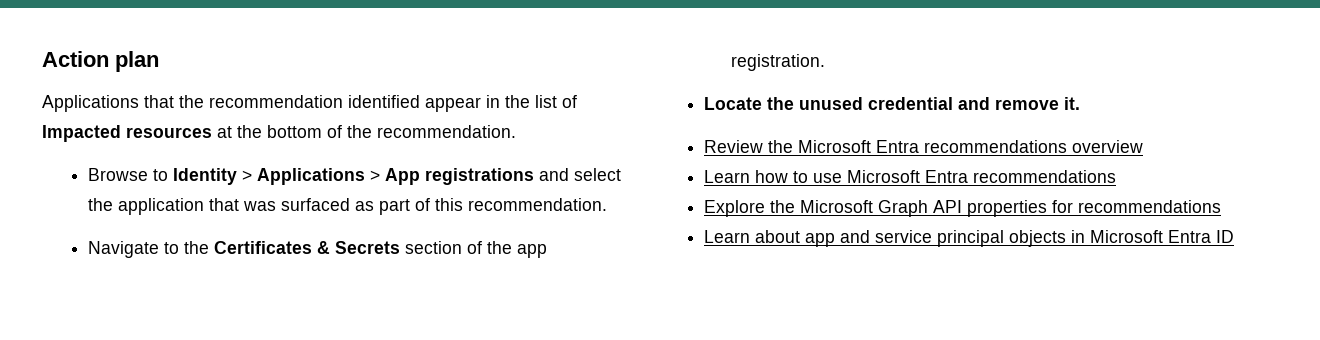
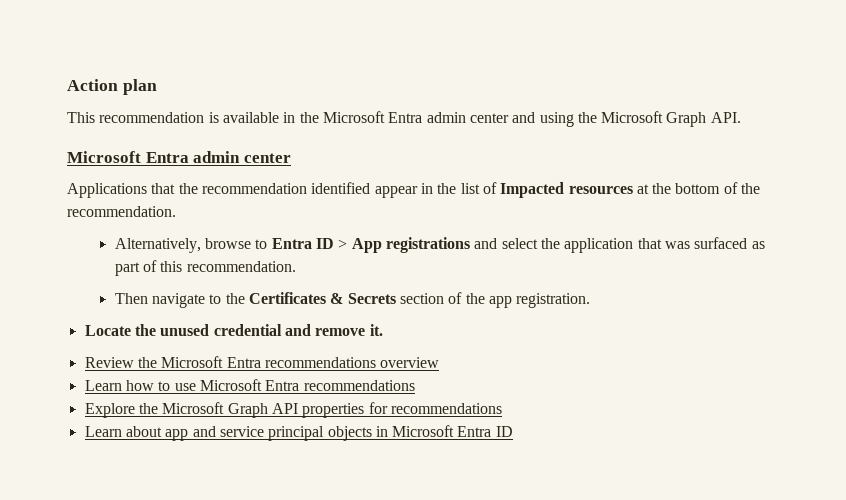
(159, 61) none -> [67,111,741,127] [67,151,291,163] // This recommendation is available in the Microsoft Entra admin center and using the Microsoft Graph API. // Microsoft Entra admin center
[88,168,366,185] Browse to Identity > Applications -> [114,238,334,253] Alternatively, browse to Entra ID
[88,241,160,258] Navigate -> [114,293,206,308] Then navigate

